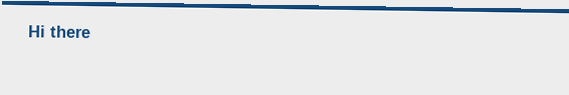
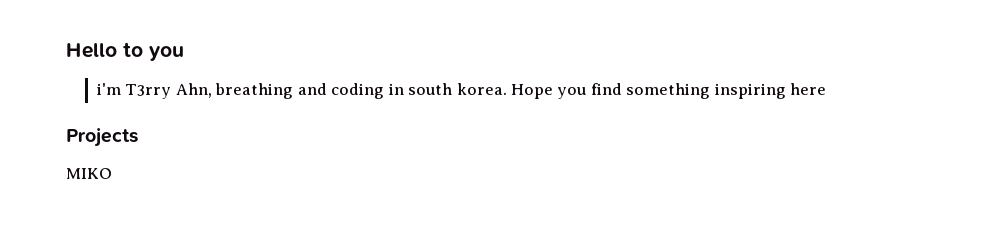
[28,25,91,39] Hi there -> [66,42,184,61] [96,83,827,99] [66,128,138,147] [66,168,112,179] Hello to you // i'm T3rry Ahn, breathing and coding in south korea. Hope you find something inspiring here // Projects // MIKO

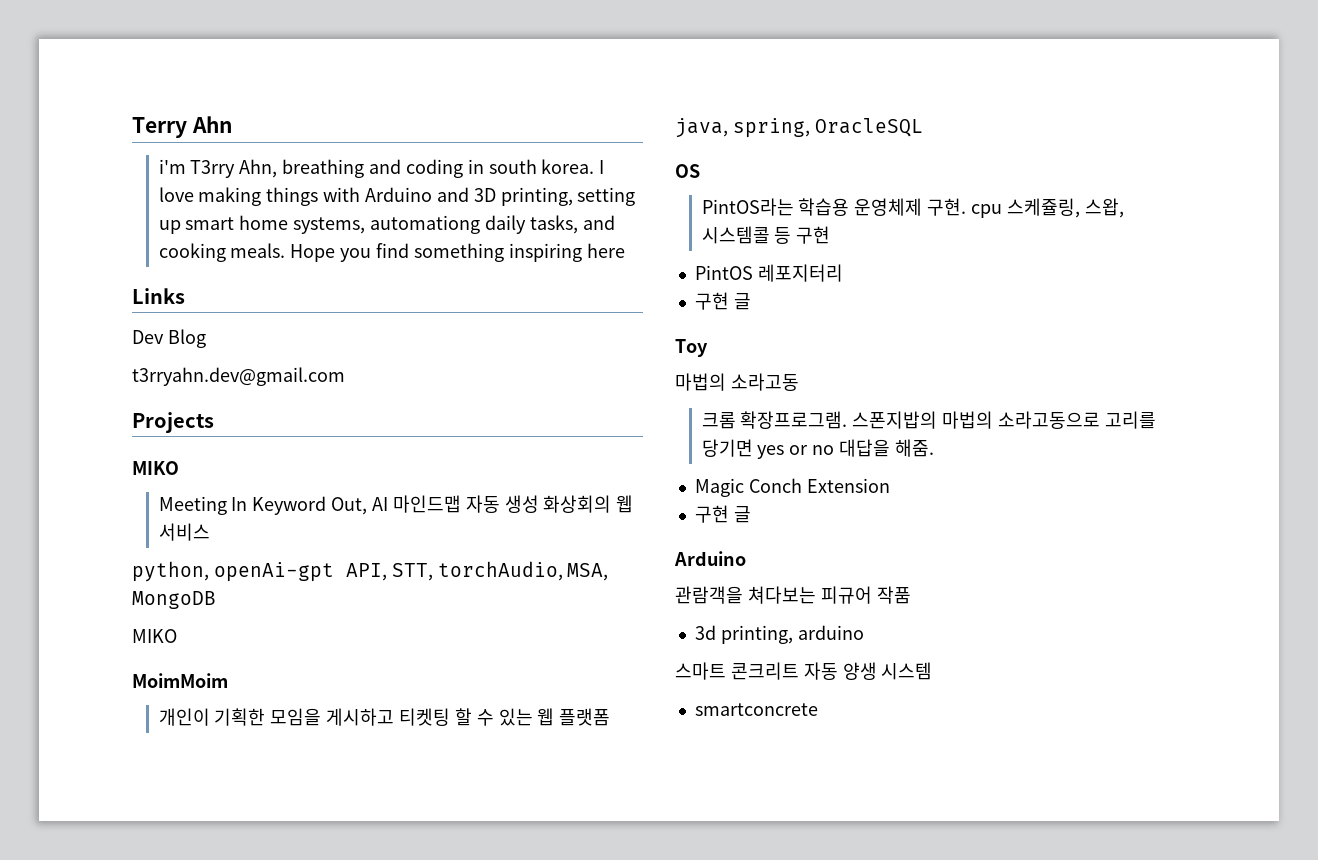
[66,42,184,61] Hello to you -> [132,116,232,138] Terry Ahn
(507, 89) none -> [599,160,605,174] [158,187,636,206] [158,215,615,234] [158,243,286,262] I love making things with Arduino and 3D printing, setting up smart home systems, automationg daily tasks, and cooking meals.
[66,128,138,147] [66,168,112,179] Projects // MIKO -> [132,288,185,304] [132,329,206,348] [132,367,345,386] [132,412,214,433] [132,461,179,475] [158,495,634,515] [158,523,210,541] [132,561,609,582] [132,591,216,609] [132,629,177,643] [132,673,228,688] [158,708,611,726] [675,118,923,138] [675,164,700,178] [701,198,1124,218] [701,226,831,244] [694,264,843,282] [694,292,751,310] [675,339,708,357] [675,373,799,391] [701,411,1156,429] [701,439,934,459] [694,478,890,497] [694,505,751,523] [674,551,746,566] [675,586,911,604] [694,625,864,644] [675,662,933,680] [694,703,818,716] Links // Dev Blog // t3rryahn.dev@gmail.com // Projects // MIKO // Meeting In Keyword Out, AI 마인드맵 자동 생성 화상회의 웹 서비스 // python, openAi-gpt API, STT, torchAudio, MSA, MongoDB // MIKO // MoimMoim // 개인이 기획한 모임을 게시하고 티켓팅 할 수 있는 웹 플랫폼 // java, spring, OracleSQL // OS // PintOS라는 학습용 운영체제 구현. cpu 스케쥴링, 스왑, 시스템콜 등 구현 // PintOS 레포지터리 // 구현 글 // Toy // 마법의 소라고동 // 크롬 확장프로그램. 스폰지밥의 마법의 소라고동으로 고리를 당기면 yes or no 대답을 해줌. // Magic Conch Extension // 구현 글 // Arduino // 관람객을 쳐다보는 피규어 작품 // 3d printing, arduino // 스마트 콘크리트 자동 양생 시스템 // smartconcrete

